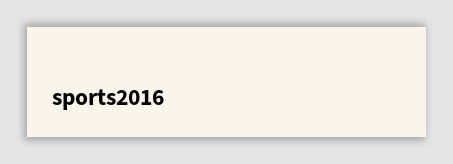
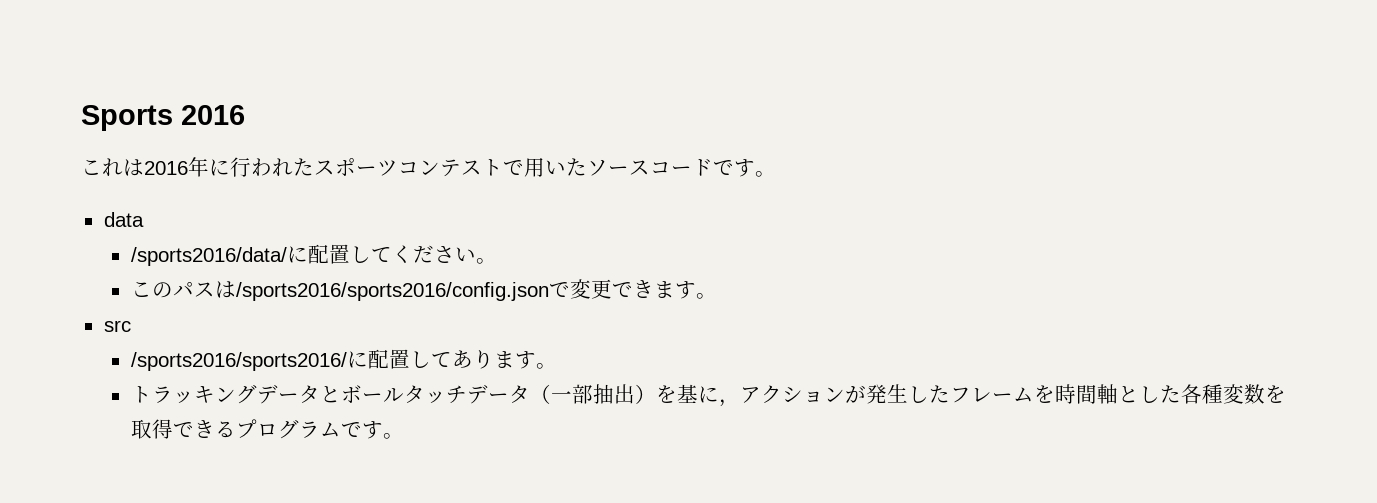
[52,89,164,110] sports2016 -> [81,105,245,131] [81,157,776,177] [103,212,144,227] [130,244,497,266] [130,279,717,301] [103,320,131,332] [130,349,557,371] [130,384,1286,407] [130,419,404,439] Sports 2016 // これは2016年に行われたスポーツコンテストで用いたソースコードです。 // data // /sports2016/data/に配置してください。 // このパスは/sports2016/sports2016/config.jsonで変更できます。 // src // /sports2016/sports2016/に配置してあります。 // トラッキングデータとボールタッチデータ（一部抽出）を基に，アクションが発生したフレームを時間軸とした各種変数を取得できるプログラムです。

